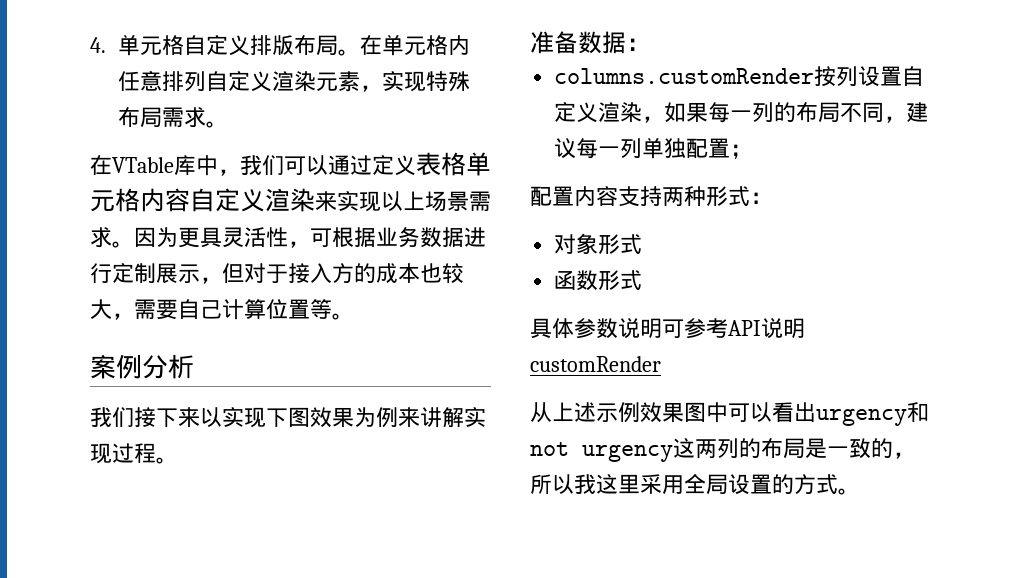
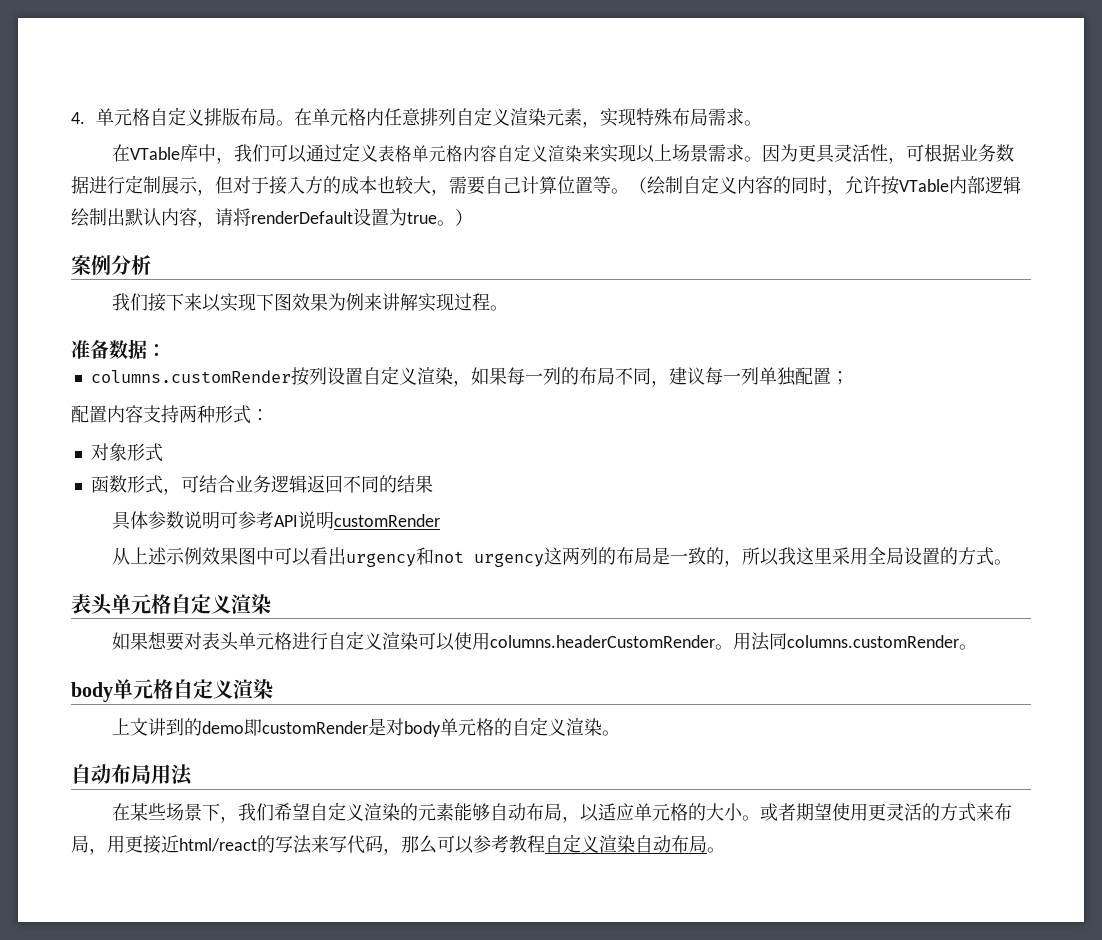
(354, 316) none -> [629,175,1021,196] [71,208,473,228] （绘制自定义内容的同时，允许按VTable内部逻辑绘制出默认内容，请将renderDefault设置为true。）
(643, 280) none -> [162,475,433,495] ，可结合业务逻辑返回不同的结果
(860, 491) none -> [71,593,271,615] [112,631,978,651] [71,678,273,702] [112,717,621,737] [71,764,193,786] [112,802,1013,823] [71,834,725,855] // 表头单元格自定义渲染 // 如果想要对表头单元格进行自定义渲染可以使用columns.headerCustomRender。用法同columns.customRender。 // body单元格自定义渲染 // 上文讲到的demo即customRender是对body单元格的自定义渲染。 // 自动布局用法 // 在某些场景下，我们希望自定义渲染的元素能够自动布局，以适应单元格的大小。或者期望使用更灵活的方式来布局，用更接近html/react的写法来写代码，那么可以参考教程自定义渲染自动布局。

